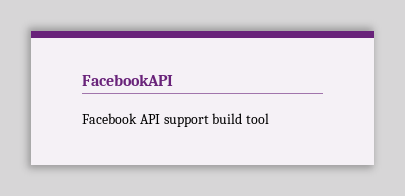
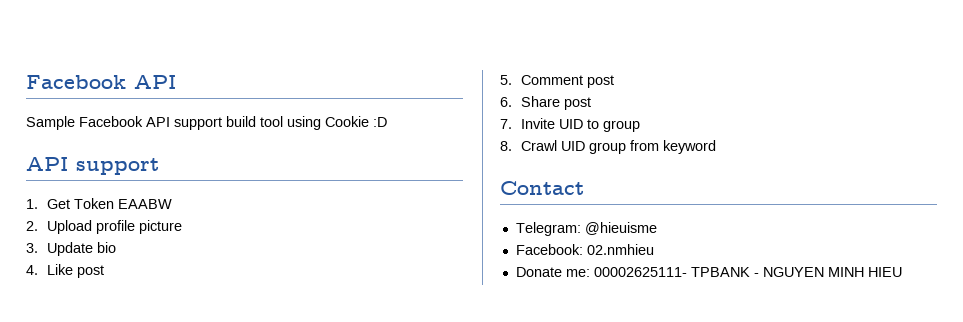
[82,74,173,86] FacebookAPI // -> [26,75,176,89] [26,116,75,130] Facebook API // Sample
(270, 118) none -> [287,116,387,130] [26,157,159,175] [26,198,172,209] [26,220,182,234] [26,242,116,256] [26,264,104,278] [500,75,614,88] [500,96,591,110] [500,118,640,132] [500,140,716,154] [500,181,584,195] [515,222,657,236] [515,244,654,255] [515,267,902,277] using Cookie :D // API support // 1. Get Token EAABW // 2. Upload profile picture // 3. Update bio // 4. Like post // 5. Comment post // 6. Share post // 7. Invite UID to group // 8. Crawl UID group from keyword // Contact // Telegram: @hieuisme // Facebook: 02.nmhieu // Donate me: 00002625111- TPBANK - NGUYEN MINH HIEU

